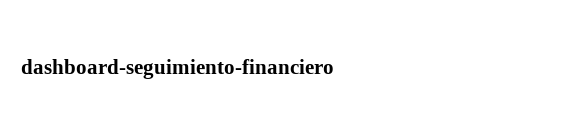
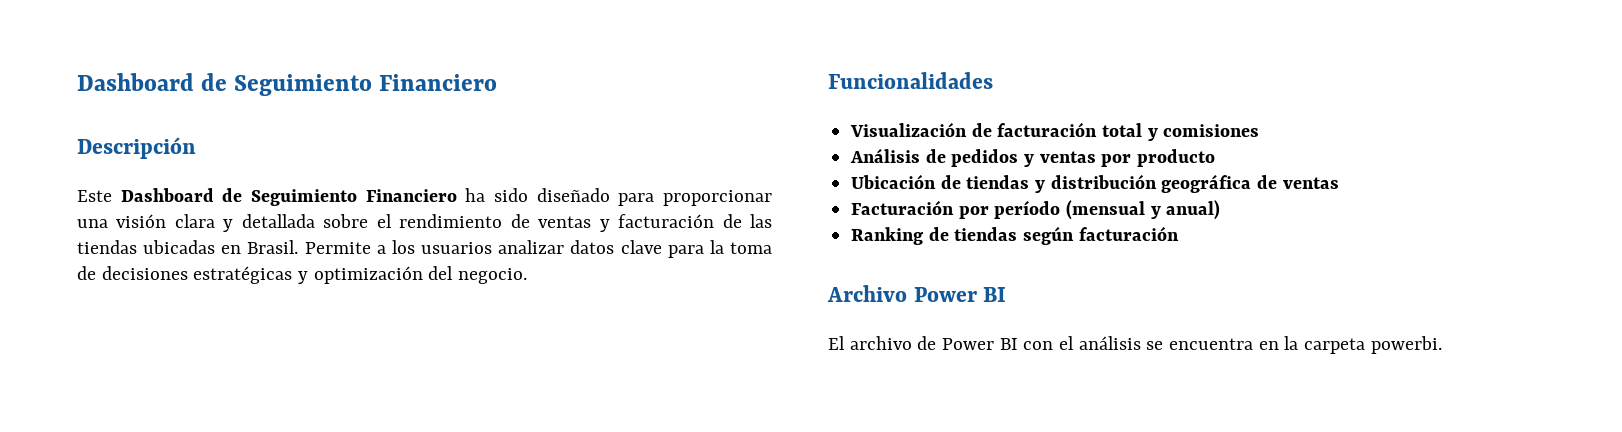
[21,59,334,79] dashboard-seguimiento-financiero -> [77,73,498,96] [77,137,196,159] [77,188,772,206] [77,214,772,232] [77,240,772,258] [77,266,528,284] [828,72,993,89] [850,122,1260,141] [850,148,1216,167] [851,174,1339,193] [851,200,1221,220] [851,226,1179,245] [827,285,1007,302] [828,336,1442,354] Dashboard de Seguimiento Financiero // Descripción // Este Dashboard de Seguimiento Financiero ha sido diseñado para proporcionar una visión clara y detallada sobre el rendimiento de ventas y facturación de las tiendas ubicadas en Brasil. Permite a los usuarios analizar datos clave para la toma de decisiones estratégicas y optimización del negocio. // Funcionalidades // Visualización de facturación total y comisiones // Análisis de pedidos y ventas por producto // Ubicación de tiendas y distribución geográfica de ventas // Facturación por período (mensual y anual) // Ranking de tiendas según facturación // Archivo Power BI // El archivo de Power BI con el análisis se encuentra en la carpeta powerbi.

